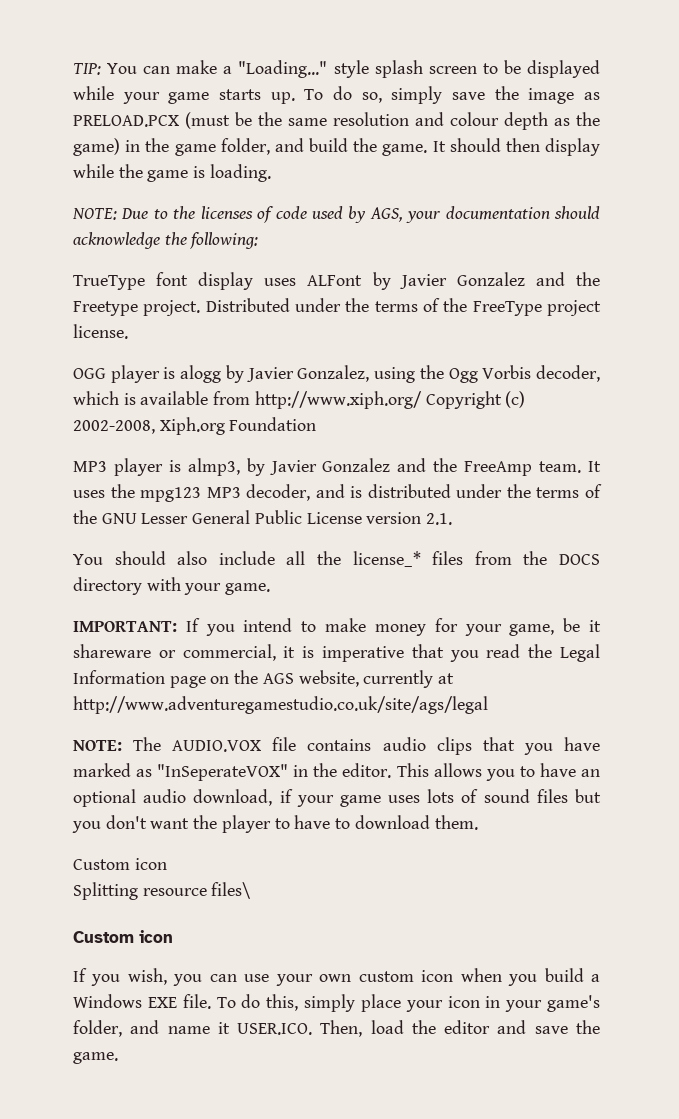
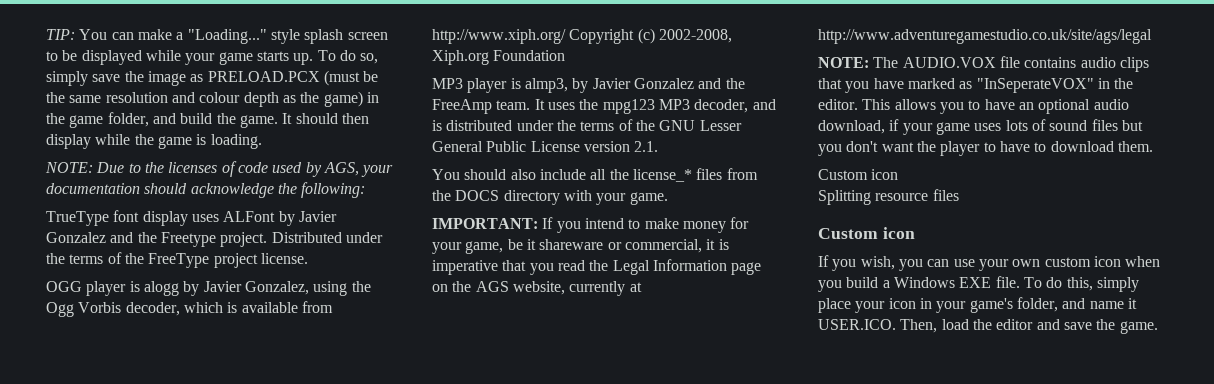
[211,882,251,899] files\ -> [932,189,959,201] files

